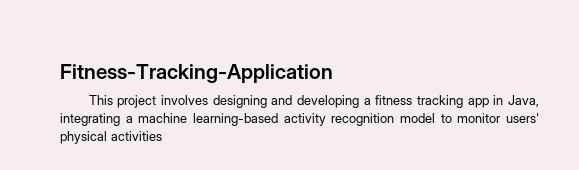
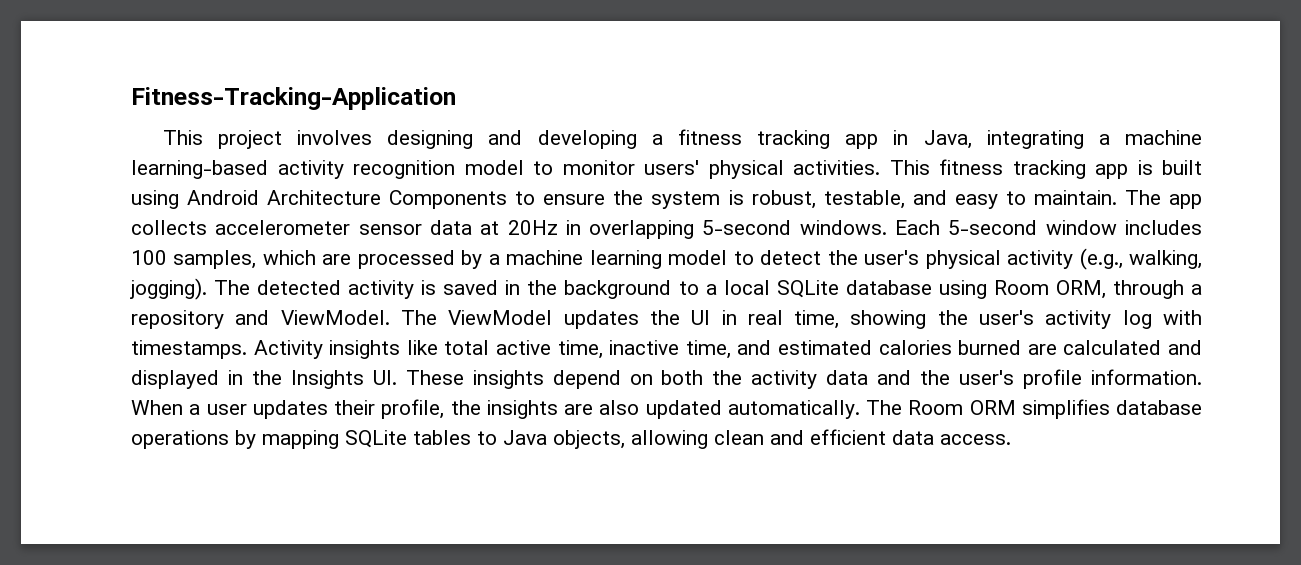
[110,131,162,141] activities -> [793,159,1202,179] [131,190,1202,209] [131,220,1202,239] [131,248,1203,270] [130,278,1202,300] [131,310,1202,329] [131,340,1202,359] [131,369,1203,389] [131,399,1202,419] [131,429,1011,449] activities. This fitness tracking app is built using Android Architecture Components to ensure the system is robust, testable, and easy to maintain. The app collects accelerometer sensor data at 20Hz in overlapping 5-second windows. Each 5-second window includes 100 samples, which are processed by a machine learning model to detect the user's physical activity (e.g., walking, jogging). The detected activity is saved in the background to a local SQLite database using Room ORM, through a repository and ViewModel. The ViewModel updates the UI in real time, showing the user's activity log with timestamps. Activity insights like total active time, inactive time, and estimated calories burned are calculated and displayed in the Insights UI. These insights depend on both the activity data and the user's profile information. When a user updates their profile, the insights are also updated automatically. The Room ORM simplifies database operations by mapping SQLite tables to Java objects, allowing clean and efficient data access.

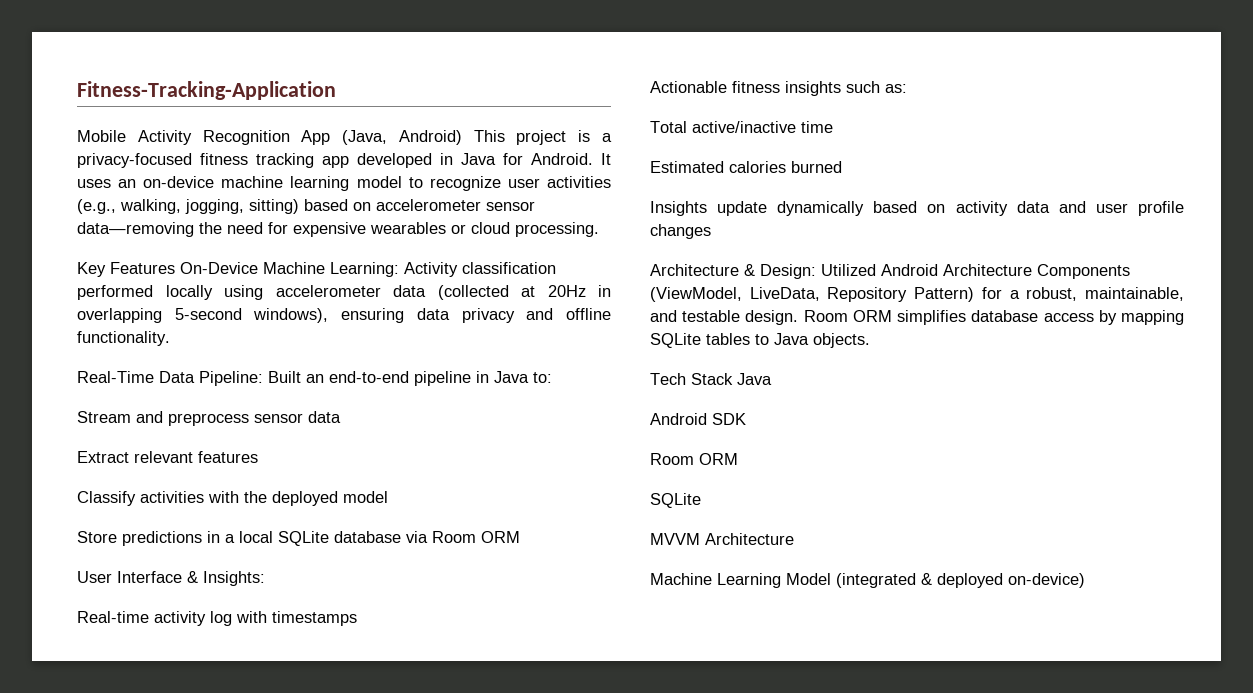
[162,129,1202,149] [131,159,1202,179] [131,190,1202,209] [131,220,472,235] This project involves designing and developing a fitness tracking app in Java, integrating a machine learning-based activity recognition model to monitor users' physical activities. This fitness tracking app is built using Android Architecture Components to ensure the system is robust, testable, and easy to maintain. The app collects accelerometer sensor data -> [77,130,612,145] [77,153,611,168] [77,176,611,191] [77,199,535,214] [77,222,599,237] [77,262,556,277] [77,285,509,300] Mobile Activity Recognition App (Java, Android) This project is a privacy-focused fitness tracking app developed in Java for Android. It uses an on-device machine learning model to recognize user activities (e.g., walking, jogging, sitting) based on accelerometer sensor data—removing the need for expensive wearables or cloud processing. // Key Features On-Device Machine Learning: Activity classification performed locally using accelerometer data (collected
[799,220,1202,235] [131,248,1203,270] [130,278,1202,300] [131,310,1202,329] [131,340,1202,359] [131,369,1203,389] [131,399,902,419] windows. Each 5-second window includes 100 samples, which are processed by a machine learning model to detect the user's physical activity (e.g., walking, jogging). The detected activity is saved in the background to a local SQLite database using Room ORM, through a repository and ViewModel. The ViewModel updates the UI in real time, showing the user's activity log with timestamps. Activity insights like total active time, inactive time, and estimated calories burned are calculated and displayed in the Insights UI. These insights depend on both the activity data and the user's profile information. When a user updates their profile, the insights are also updated automatically. The -> [253,308,611,323] [77,331,170,346] [77,371,552,386] [77,411,341,426] [77,451,258,463] [77,491,388,506] [77,531,520,546] [77,571,265,586] [77,611,357,626] [650,81,907,96] [650,121,833,133] [650,161,842,173] [650,201,1184,216] [650,224,711,239] [650,264,1130,279] [650,287,1184,302] [650,310,799,325] windows), ensuring data privacy and offline functionality. // Real-Time Data Pipeline: Built an end-to-end pipeline in Java to: // Stream and preprocess sensor data // Extract relevant features // Classify activities with the deployed model // Store predictions in a local SQLite database via Room ORM // User Interface & Insights: // Real-time activity log with timestamps // Actionable fitness insights such as: // Total active/inactive time // Estimated calories burned // Insights update dynamically based on activity data and user profile changes // Architecture & Design: Utilized Android Architecture Components (ViewModel, LiveData, Repository Pattern) for a robust, maintainable, and testable design.
[131,430,229,449] operations -> [1043,313,1094,322] access
[553,429,1011,449] objects, allowing clean and efficient data access. -> [813,333,870,348] [650,373,772,385] [650,413,746,425] [650,453,738,465] [650,493,701,508] [650,533,794,545] [650,573,1085,588] objects. // Tech Stack Java // Android SDK // Room ORM // SQLite // MVVM Architecture // Machine Learning Model (integrated & deployed on-device)

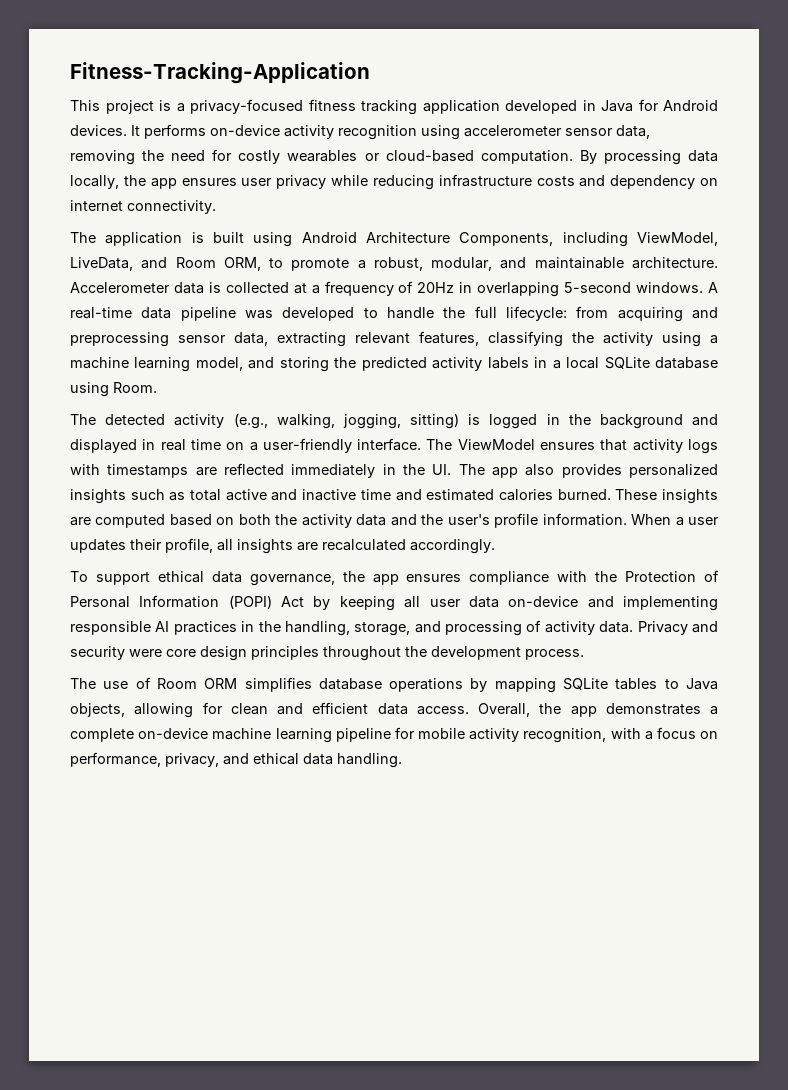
[77,130,462,145] Mobile Activity Recognition App (Java, Android) -> (370, 73) none
[322,156,349,168] app -> [422,100,500,114] application
[531,153,611,165] [77,176,611,191] [77,199,535,214] [77,222,194,237] Android. It uses an on-device machine learning model to recognize user activities (e.g., walking, jogging, sitting) based on accelerometer sensor data—removing -> [663,100,718,111] [70,124,650,140] [70,150,135,165] Android devices. It performs on-device activity recognition using accelerometer sensor data, removing
[293,222,366,237] expensive -> [238,150,281,164] costly
[471,222,599,237] [77,262,556,277] [77,285,611,300] [77,308,611,323] [77,331,170,346] [77,371,552,386] [77,411,341,426] [77,451,258,463] [77,491,388,506] [77,531,202,546] cloud processing. // Key Features On-Device Machine Learning: Activity classification performed locally using accelerometer data (collected at 20Hz in overlapping 5-second windows), ensuring data privacy and offline functionality. // Real-Time Data Pipeline: Built an end-to-end pipeline in Java to: // Stream and preprocess sensor data // Extract relevant features // Classify activities with the deployed model // Store predictions -> [385,150,718,165] [70,174,718,190] [70,200,216,214] [70,232,718,247] [70,257,718,271] [70,281,718,297] [70,306,718,322] [70,331,718,347] [70,357,529,372] cloud-based computation. By processing data locally, the app ensures user privacy while reducing infrastructure costs and dependency on internet connectivity. // The application is built using Android Architecture Components, including ViewModel, LiveData, and Room ORM, to promote a robust, modular, and maintainable architecture. Accelerometer data is collected at a frequency of 20Hz in overlapping 5-second windows. A real-time data pipeline was developed to handle the full lifecycle: from acquiring and preprocessing sensor data, extracting relevant features, classifying the activity using a machine learning model, and storing the predicted activity labels
[406,531,520,543] [77,571,265,586] [77,611,357,626] [650,81,907,96] [650,121,833,133] [650,161,842,173] [650,201,1184,216] [650,224,711,239] [650,264,1130,279] [650,287,1184,302] [650,310,799,325] via Room ORM // User Interface & Insights: // Real-time activity log with timestamps // Actionable fitness insights such as: // Total active/inactive time // Estimated calories burned // Insights update dynamically based on activity data and user profile changes // Architecture & Design: Utilized Android Architecture Components (ViewModel, LiveData, Repository Pattern) for a robust, maintainable, and testable design. -> [70,382,157,397] [70,413,718,429] [70,438,718,454] [70,463,718,478] [70,489,718,504] [70,513,719,528] [70,538,495,554] [70,570,719,586] [70,595,719,611] [70,620,718,636] [70,646,584,661] [70,677,151,689] using Room. // The detected activity (e.g., walking, jogging, sitting) is logged in the background and displayed in real time on a user-friendly interface. The ViewModel ensures that activity logs with timestamps are reflected immediately in the UI. The app also provides personalized insights such as total active and inactive time and estimated calories burned. These insights are computed based on both the activity data and the user's profile information. When a user updates their profile, all insights are recalculated accordingly. // To support ethical data governance, the app ensures compliance with the Protection of Personal Information (POPI) Act by keeping all user data on-device and implementing responsible AI practices in the handling, storage, and processing of activity data. Privacy and security were core design principles throughout the development process. // The use of
[1043,313,1094,322] access -> [389,678,464,692] operations
[813,333,870,348] [650,373,772,385] [650,413,746,425] [650,453,738,465] [650,493,701,508] [650,533,794,545] [650,573,1085,588] objects. // Tech Stack Java // Android SDK // Room ORM // SQLite // MVVM Architecture // Machine Learning Model (integrated & deployed on-device) -> [70,702,718,718] [70,727,718,743] [70,752,402,768] objects, allowing for clean and efficient data access. Overall, the app demonstrates a complete on-device machine learning pipeline for mobile activity recognition, with a focus on performance, privacy, and ethical data handling.

